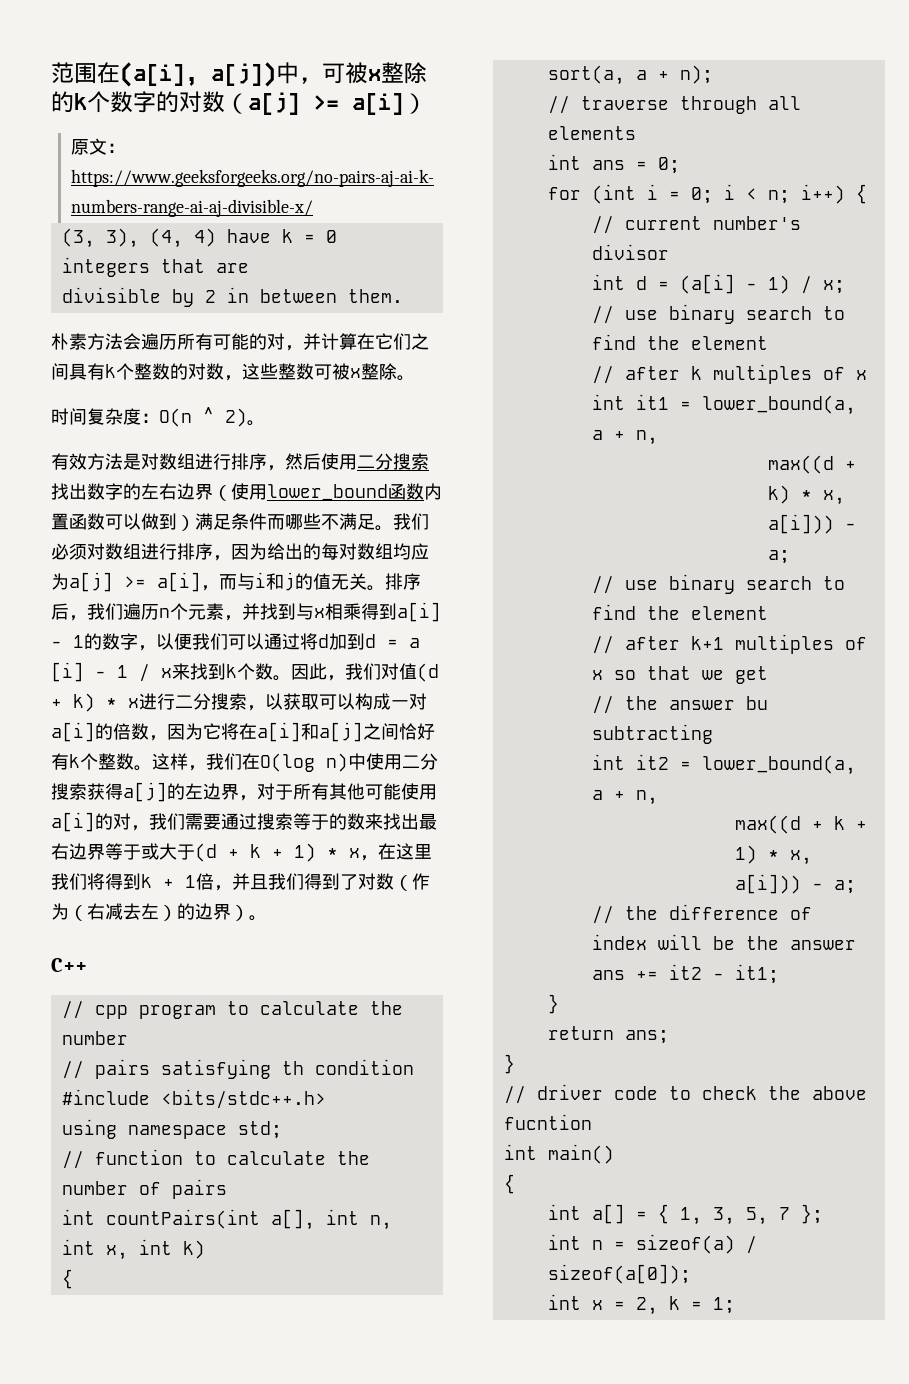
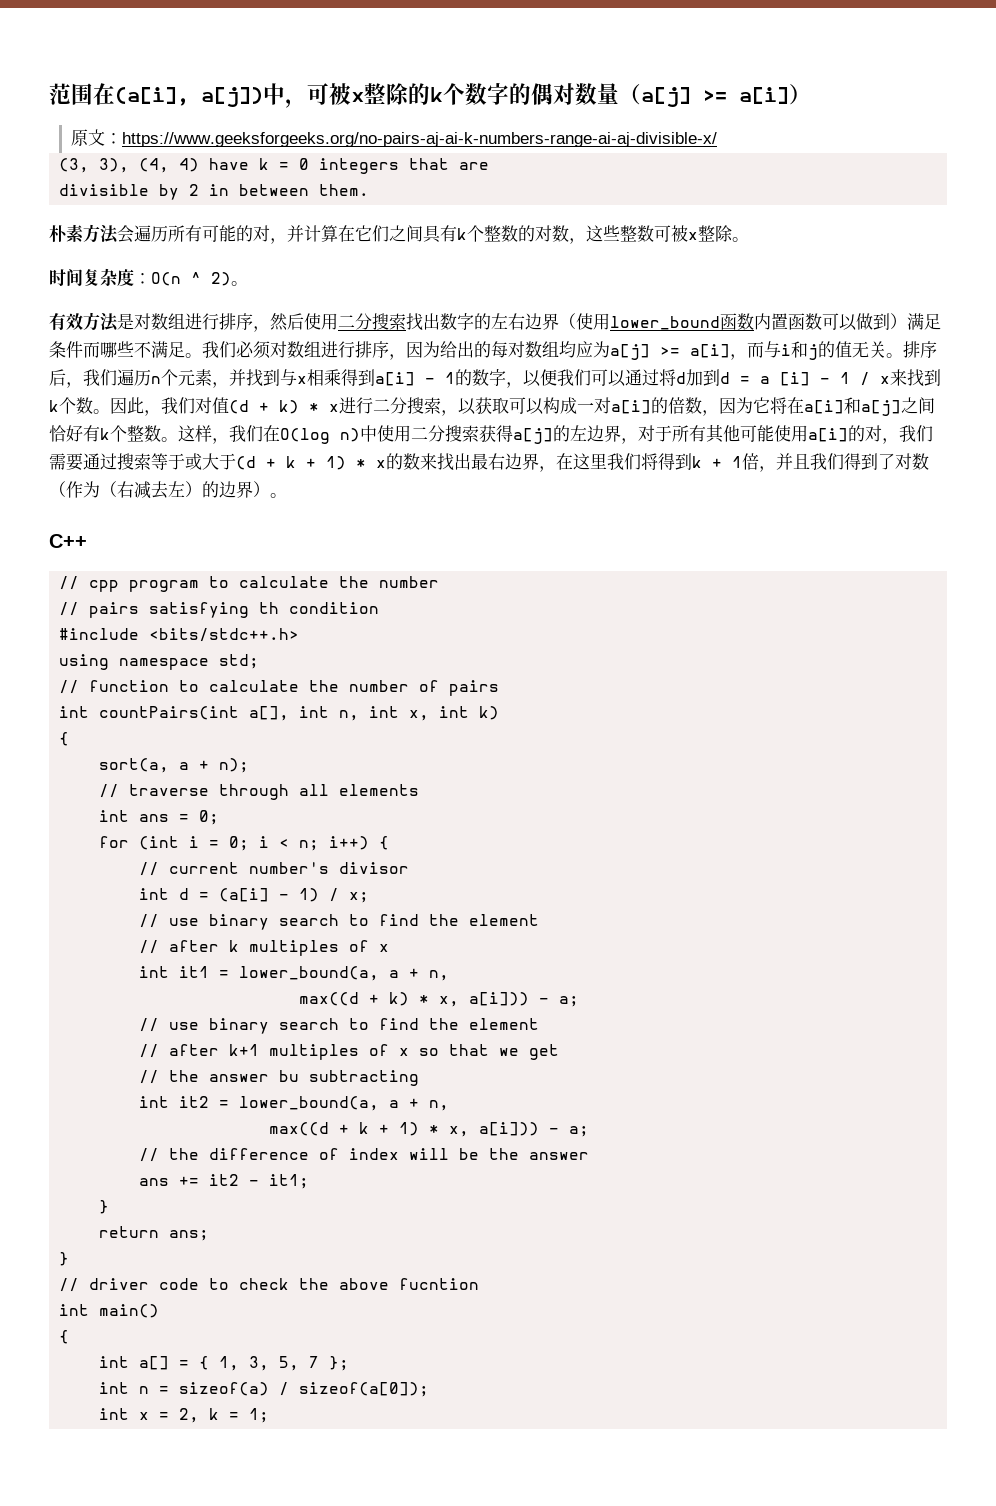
[179,91,225,113] 对数 -> [531,83,619,105] 偶对数量
[329,813,437,830] [51,843,141,860] 的数来找出最右边界等于 -> (185, 461) none
(360, 853) none -> [386,453,539,471] 的数来找出最右边界

